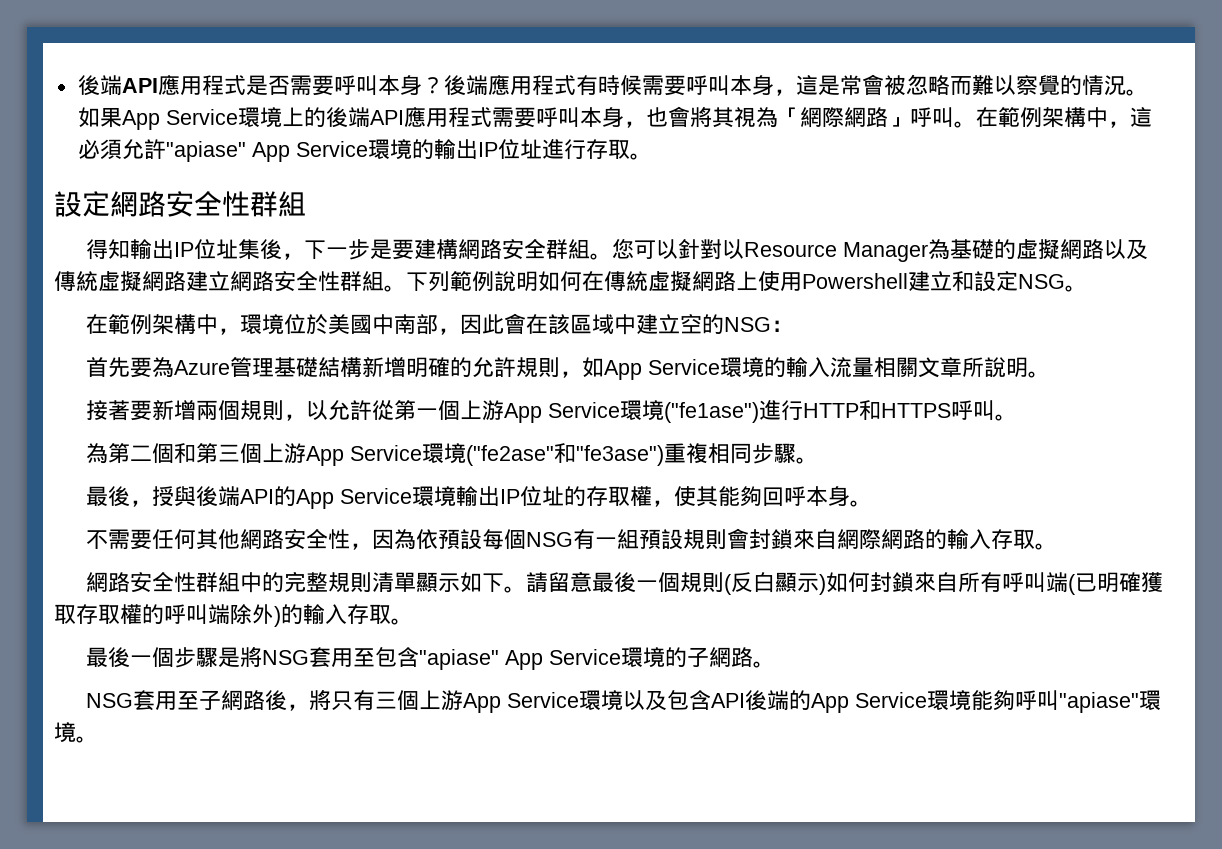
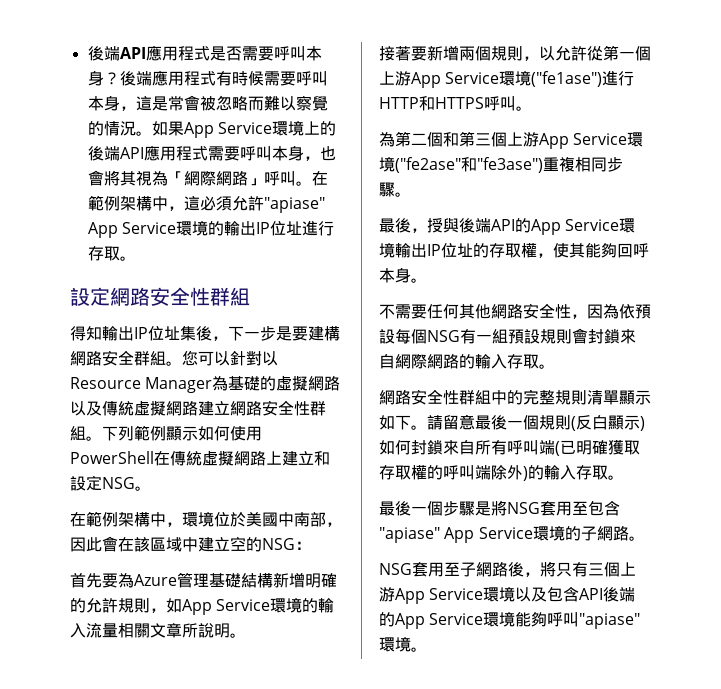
[494,271,582,292] 說明如何 -> [166,426,262,441] [70,451,154,464] 顯示如何使用PowerShell
[758,271,908,291] 使用Powershell -> (282, 458) none

